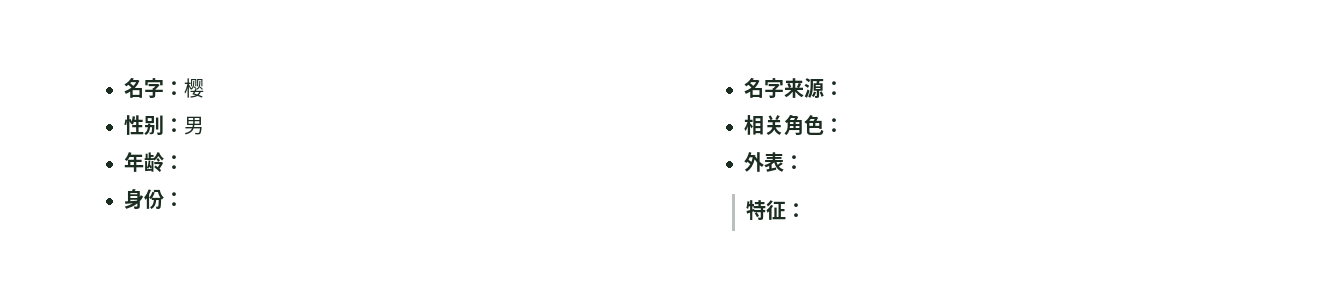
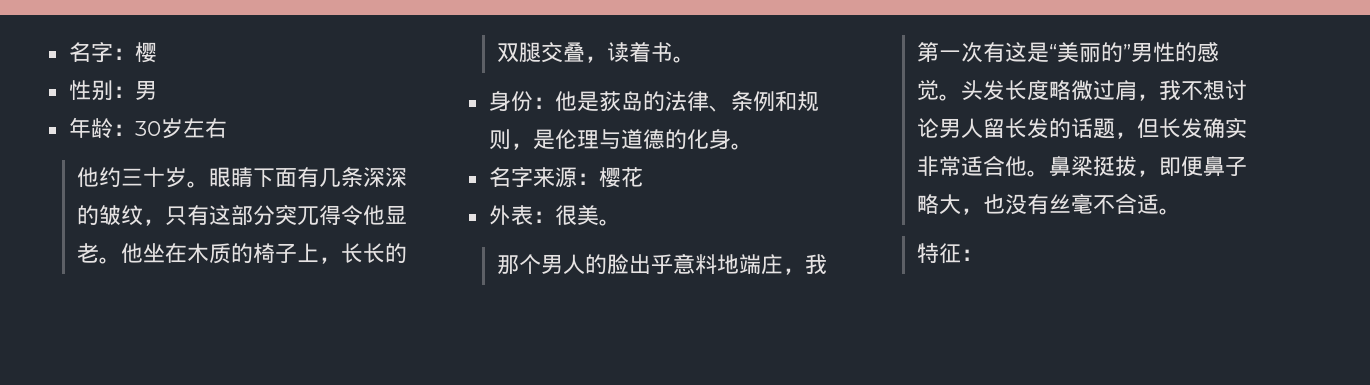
[124,189,184,210] // 身份： -> [134,118,227,139] [77,167,408,188] [77,204,408,226] [77,243,408,264] [497,42,696,63] [488,91,819,112] [488,129,753,150] 30岁左右 // 他约三十岁。眼睛下面有几条深深的皱纹，只有这部分突兀得令他显老。他坐在木质的椅子上，长长的双腿交叠，读着书。 // 身份：他是荻岛的法律、条例和规则，是伦理与道德的化身。
[744,114,844,136] // 相关角色： -> [598,167,643,188] 樱花
(804, 162) none -> [554,205,621,226] [497,253,828,275] [917,42,1220,63] [917,80,1248,101] [917,118,1248,139] [917,155,1248,177] [917,193,1182,215] 很美。 // 那个男人的脸出乎意料地端庄，我第一次有这是“美丽的”男性的感觉。头发长度略微过肩，我不想讨论男人留长发的话题，但长发确实非常适合他。鼻梁挺拔，即便鼻子略大，也没有丝毫不合适。

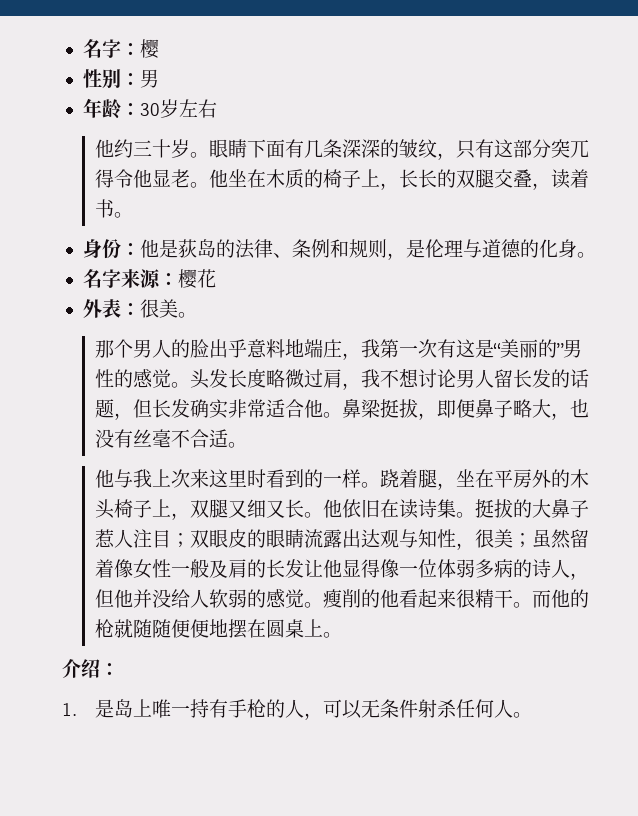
[917,243,984,264] 特征： -> [95,469,590,490] [95,499,590,520] [95,529,590,550] [95,559,590,580] [95,589,590,608] [95,619,343,639] [62,659,119,678] [62,699,533,720] 他与我上次来这里时看到的一样。跷着腿，坐在平房外的木头椅子上，双腿又细又长。他依旧在读诗集。挺拔的大鼻子惹人注目；双眼皮的眼睛流露出达观与知性，很美；虽然留着像女性一般及肩的长发让他显得像一位体弱多病的诗人，但他并没给人软弱的感觉。瘦削的他看起来很精干。而他的枪就随随便便地摆在圆桌上。 // 介绍： // 1.是岛上唯一持有手枪的人，可以无条件射杀任何人。

